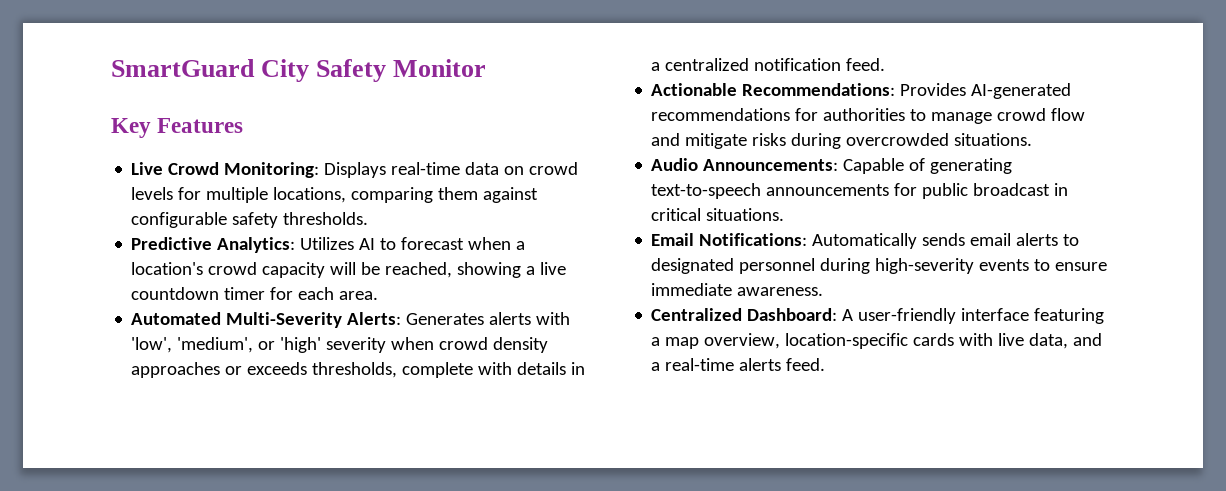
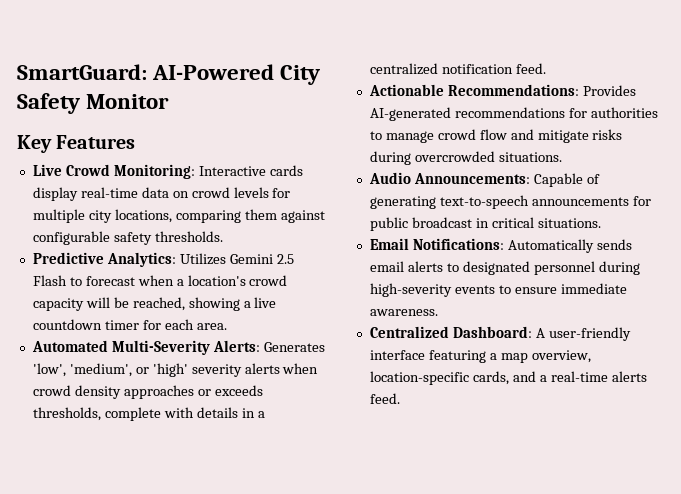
[111,59,255,77] SmartGuard -> [17,64,275,80] SmartGuard: AI-Powered
[324,162,387,178] Displays -> [198,165,303,176] [32,187,78,201] Interactive cards display
(269, 195) none -> [88,210,112,223] city
[359,238,376,250] AI -> [229,254,294,264] [32,275,67,286] Gemini 2.5 Flash
[489,312,571,325] alerts with -> (325, 347) none
(387, 345) none -> [244,363,280,374] alerts
[913,333,1069,349] cards with live data, -> [472,371,509,385] cards,

